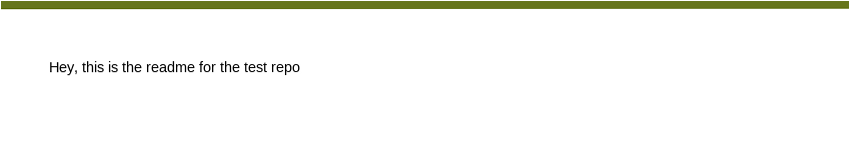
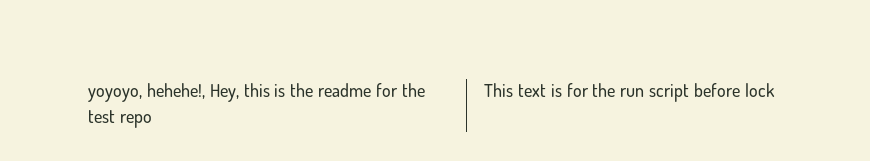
(48, 69) none -> [88,83,205,102] yoyoyo, hehehe!,
(301, 69) none -> [484,83,775,102] // This text is for the run script before lock

